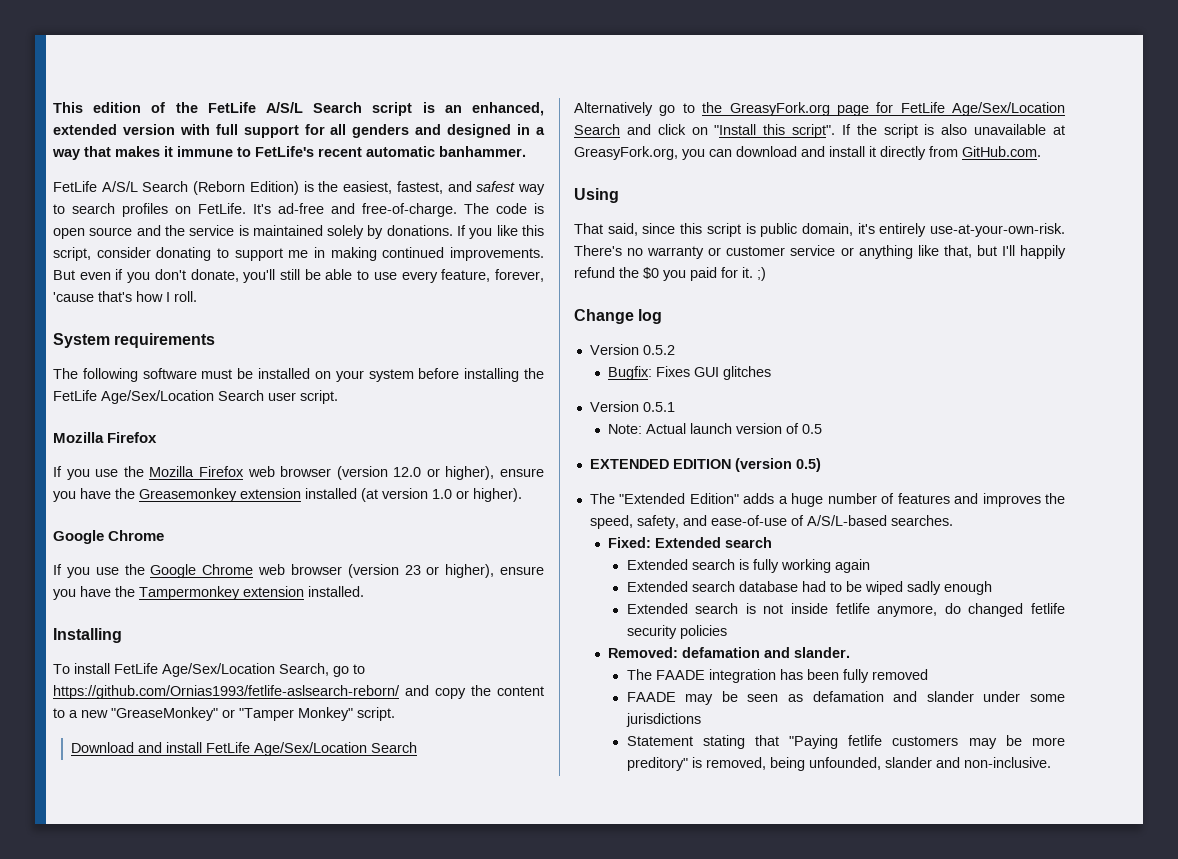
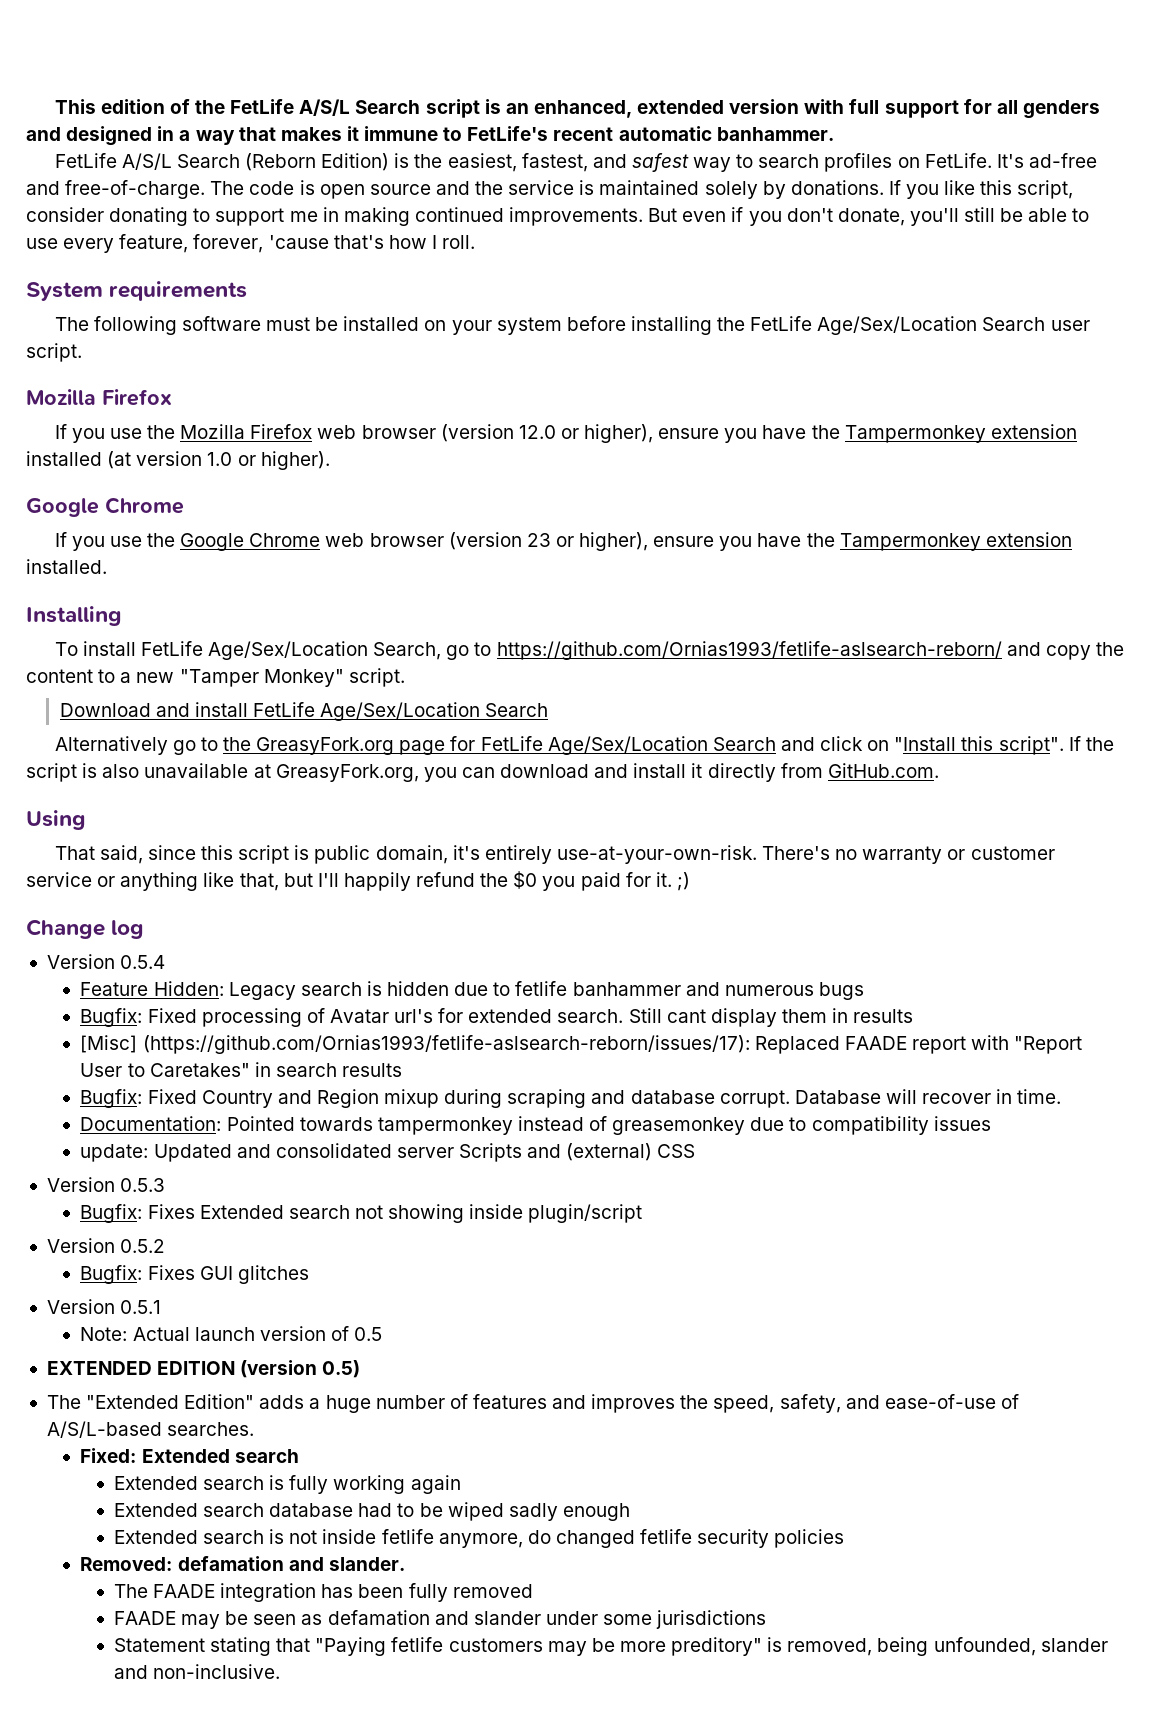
[139,488,237,502] Greasemonkey -> [844,425,986,443] Tampermonkey
[111,707,235,721] "GreaseMonkey" or -> (175, 677) none
(663, 316) none -> [46,954,166,969] [80,981,864,1000] [80,1008,914,1027] [80,1035,1083,1054] [80,1062,403,1077] [80,1089,1062,1108] [80,1116,991,1135] [80,1143,696,1162] [46,1177,166,1192] [80,1204,643,1223] // Version 0.5.4 // Feature Hidden: Legacy search is hidden due to fetlife banhammer and numerous bugs // Bugfix: Fixed processing of Avatar url's for extended search. Still cant display them in results // [Misc] (https://github.com/Ornias1993/fetlife-aslsearch-reborn/issues/17): Replaced FAADE report with "Report User to Caretakes" in search results // Bugfix: Fixed Country and Region mixup during scraping and database corrupt. Database will recover in time. // Documentation: Pointed towards tampermonkey instead of greasemonkey due to compatibility issues // update: Updated and consolidated server Scripts and (external) CSS // Version 0.5.3 // Bugfix: Fixes Extended search not showing inside plugin/script

